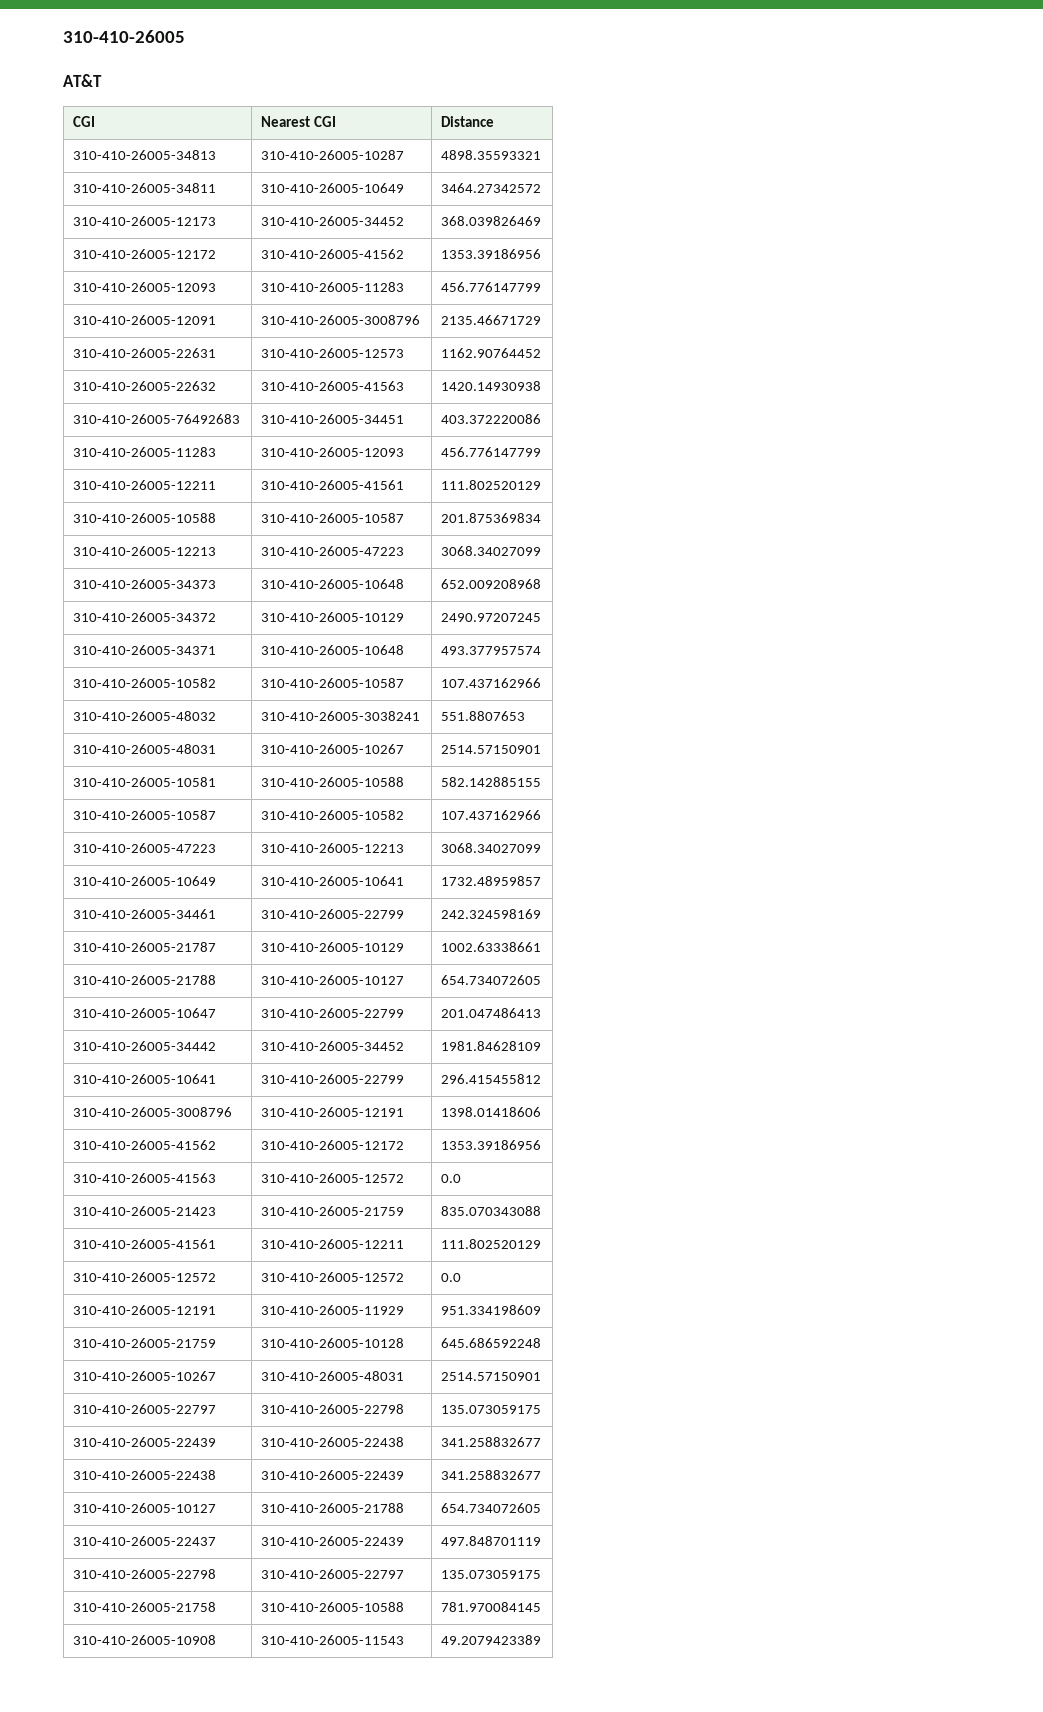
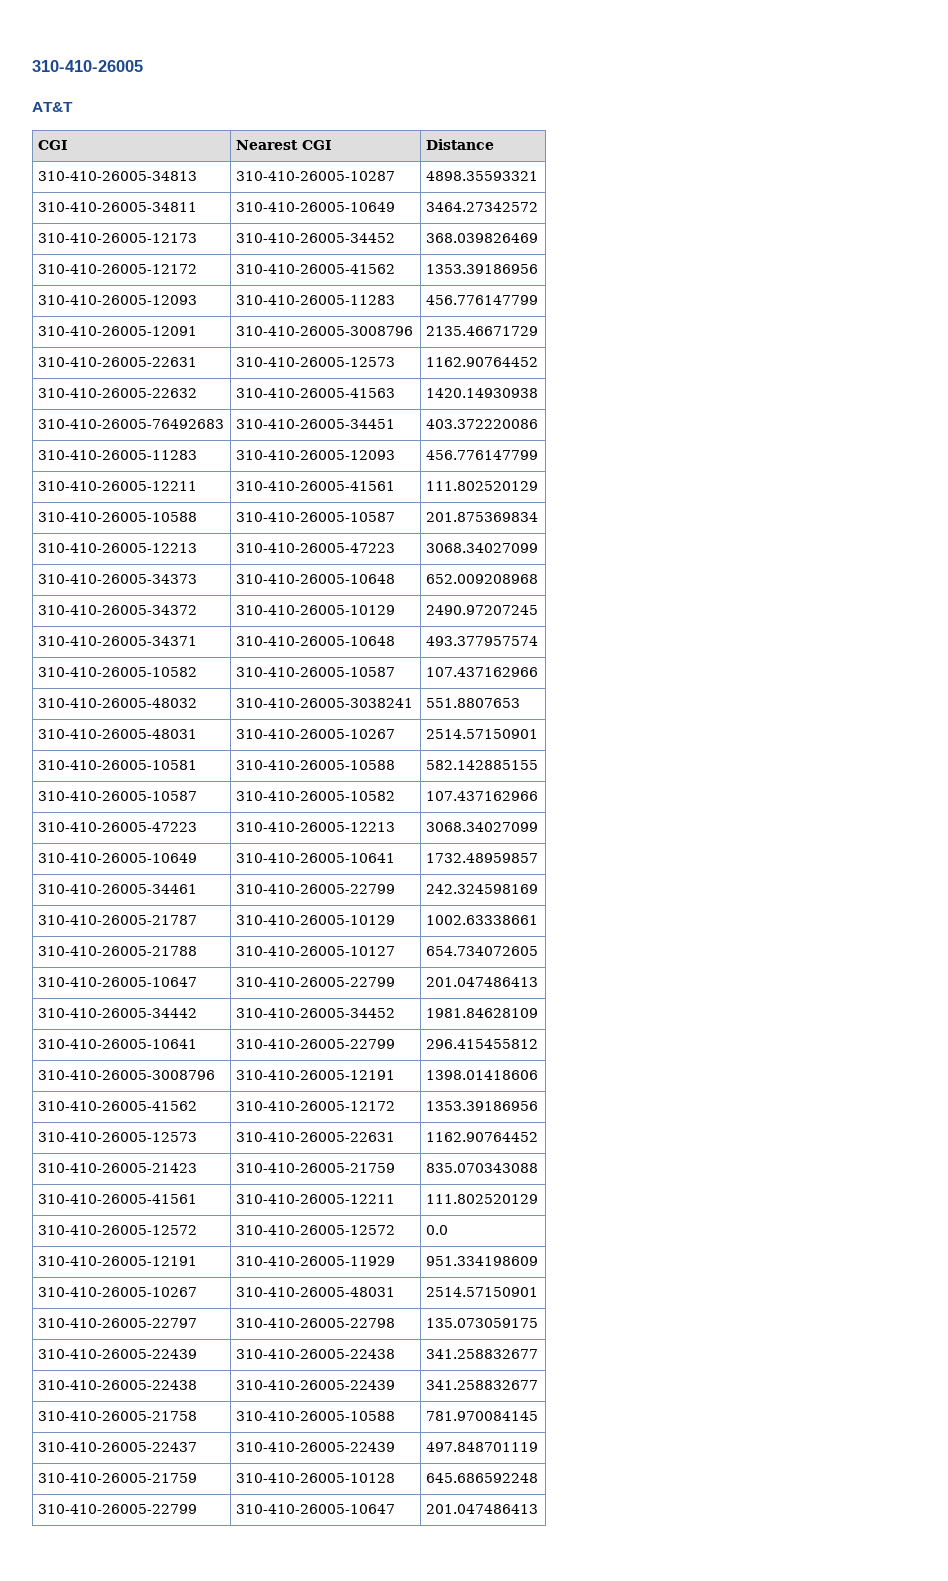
[73,1173,217,1183] [261,1173,405,1183] [441,1174,462,1183] 310-410-26005-41563 | 310-410-26005-12572 | 0.0 -> [37,1132,197,1142] [235,1132,395,1142] [425,1132,538,1142] 310-410-26005-12573 | 310-410-26005-22631 | 1162.90764452
[73,1338,217,1348] [261,1338,405,1348] [441,1338,542,1348] // 310-410-26005-21759 | 310-410-26005-10128 | 645.686592248 -> (538, 1261) none
[73,1503,217,1513] [261,1503,405,1513] [441,1503,542,1513] 310-410-26005-10127 | 310-410-26005-21788 | 654.734072605 -> [37,1411,197,1421] [235,1411,395,1421] [425,1411,538,1421] 310-410-26005-21758 | 310-410-26005-10588 | 781.970084145
[73,1569,217,1579] [261,1569,405,1579] [441,1570,542,1579] [73,1602,217,1612] [261,1602,405,1612] [441,1602,542,1612] [73,1635,217,1645] [261,1635,405,1645] [441,1635,542,1645] 310-410-26005-22798 | 310-410-26005-22797 | 135.073059175 // 310-410-26005-21758 | 310-410-26005-10588 | 781.970084145 // 310-410-26005-10908 | 310-410-26005-11543 | 49.2079423389 -> [37,1473,197,1483] [235,1473,395,1483] [425,1473,538,1483] [37,1504,197,1514] [235,1504,395,1514] [425,1504,538,1514] 310-410-26005-21759 | 310-410-26005-10128 | 645.686592248 // 310-410-26005-22799 | 310-410-26005-10647 | 201.047486413

